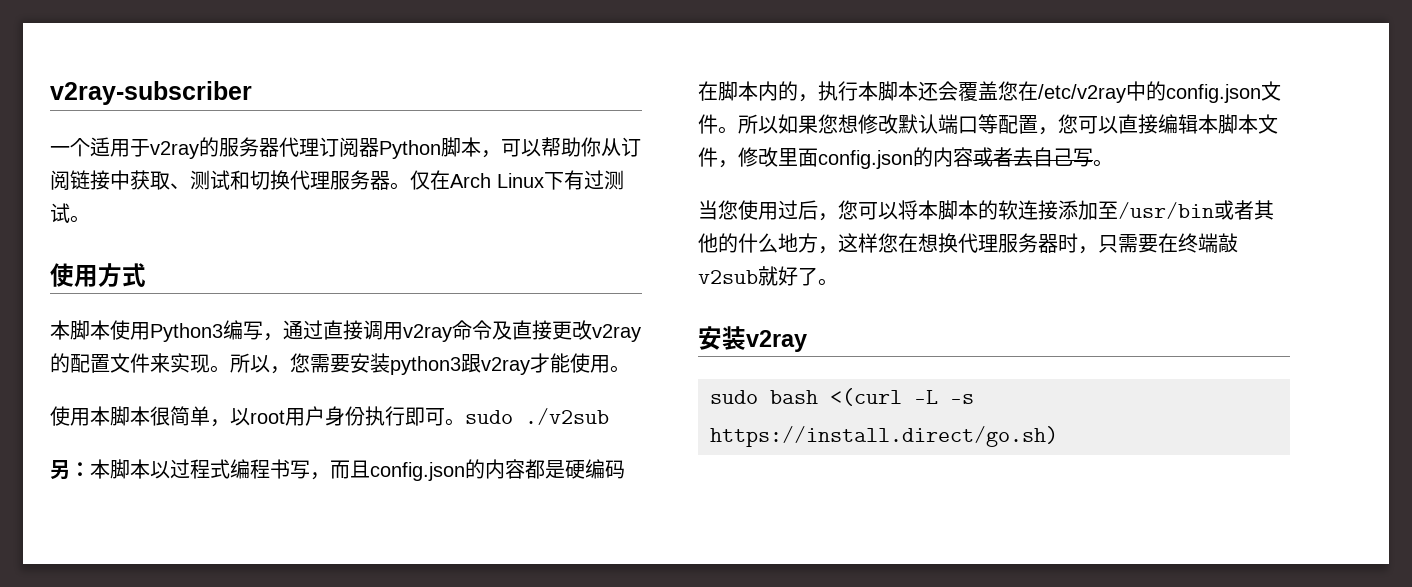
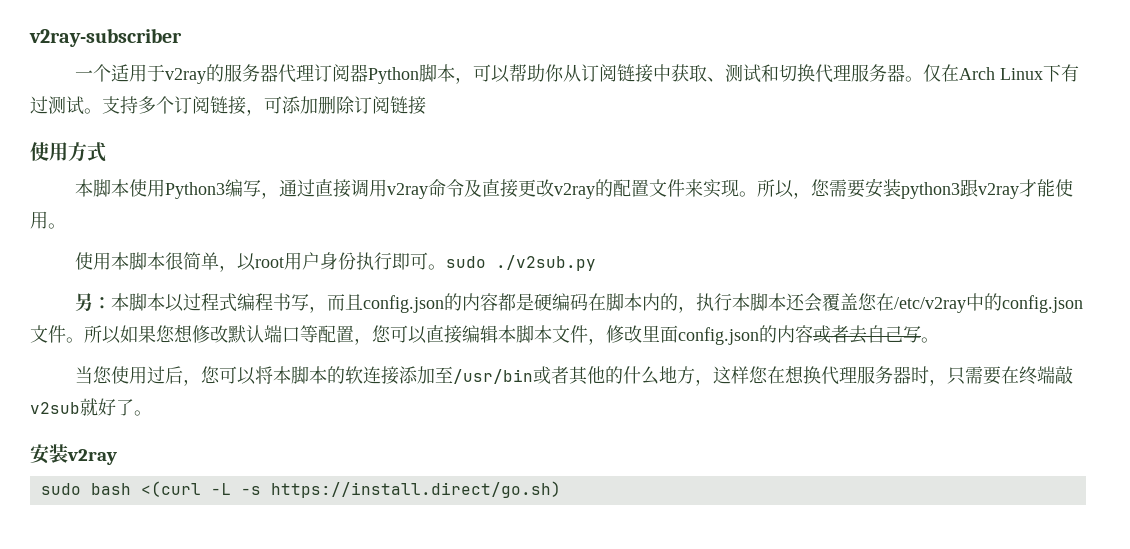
(90, 219) none -> [102,96,426,116] 支持多个订阅链接，可添加删除订阅链接
[525,408,609,425] ./v2sub -> [496,255,597,271] ./v2sub.py

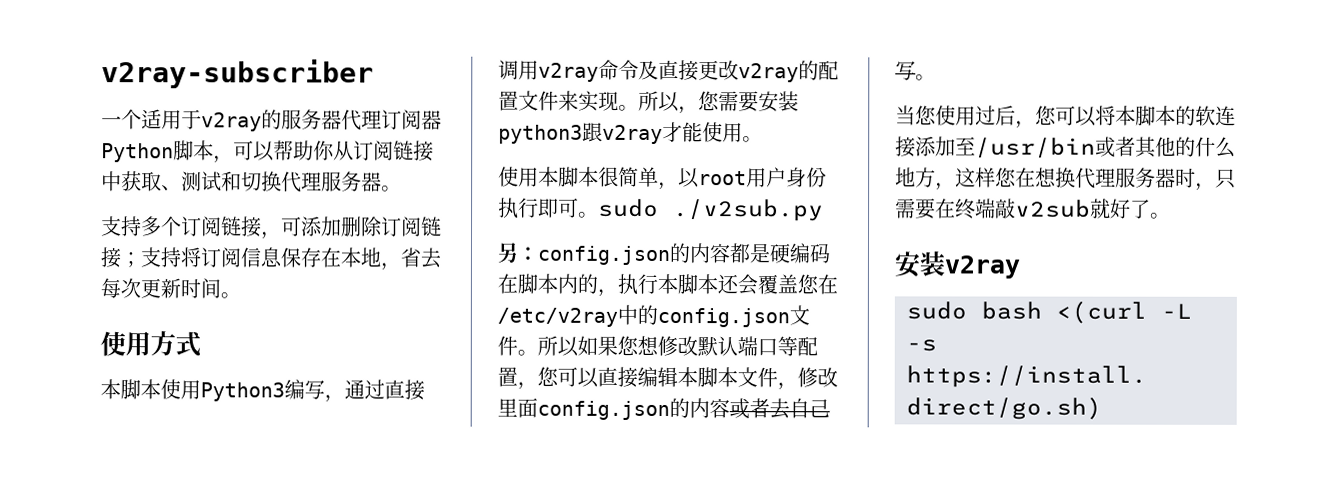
[923,64,1080,82] [30,96,102,115] 仅在Arch Linux下有过测试。 -> (402, 188) //
(426, 105) none -> [120,247,441,271] [100,278,241,299] ；支持将订阅信息保存在本地，省去每次更新时间。
[111,293,364,313] 本脚本以过程式编程书写，而且 -> (538, 253) none

